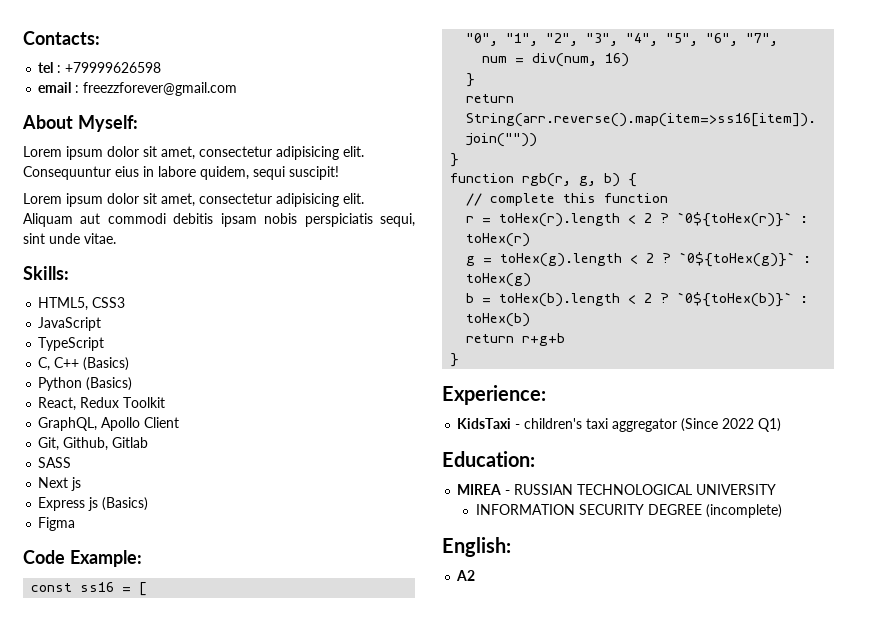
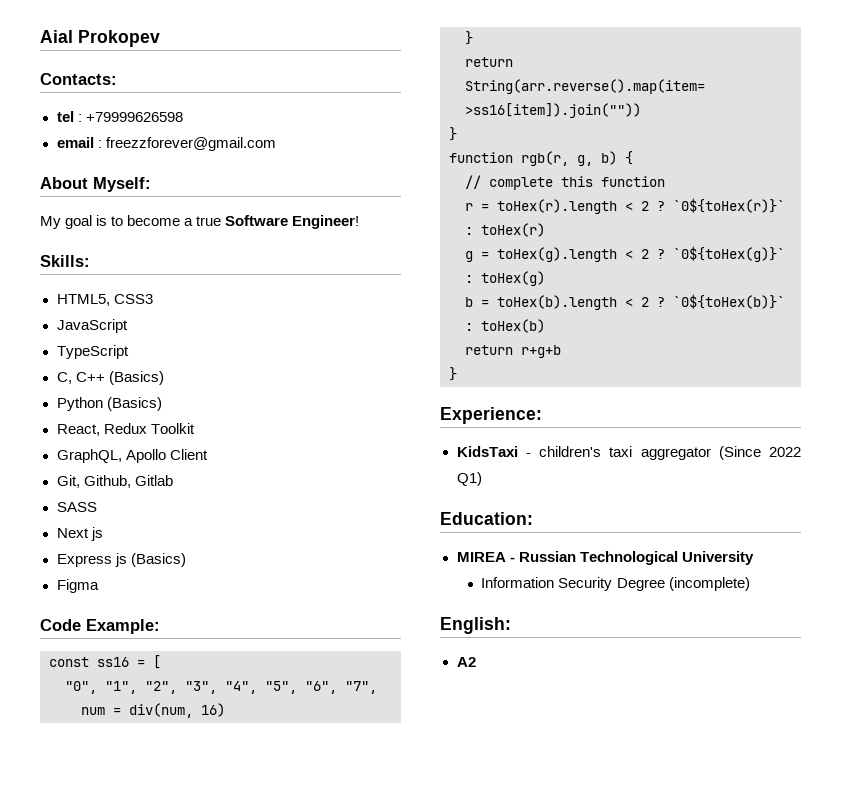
(23, 38) none -> [40,30,160,47] Aial Prokopev //
[23,146,364,160] [23,166,339,180] [23,193,364,207] [23,213,415,227] [23,233,116,244] Lorem ipsum dolor sit amet, consectetur adipisicing elit. Consequuntur eius in labore quidem, sequi suscipit! // Lorem ipsum dolor sit amet, consectetur adipisicing elit. Aliquam aut commodi debitis ipsam nobis perspiciatis sequi, sint unde vitae. -> [40,215,360,229] My goal is to become a true Software Engineer!
[514,484,777,495] [476,504,703,515] RUSSIAN TECHNOLOGICAL UNIVERSITY // INFORMATION SECURITY DEGREE -> [518,551,754,565] [481,577,665,591] Russian Technological University // Information Security Degree

